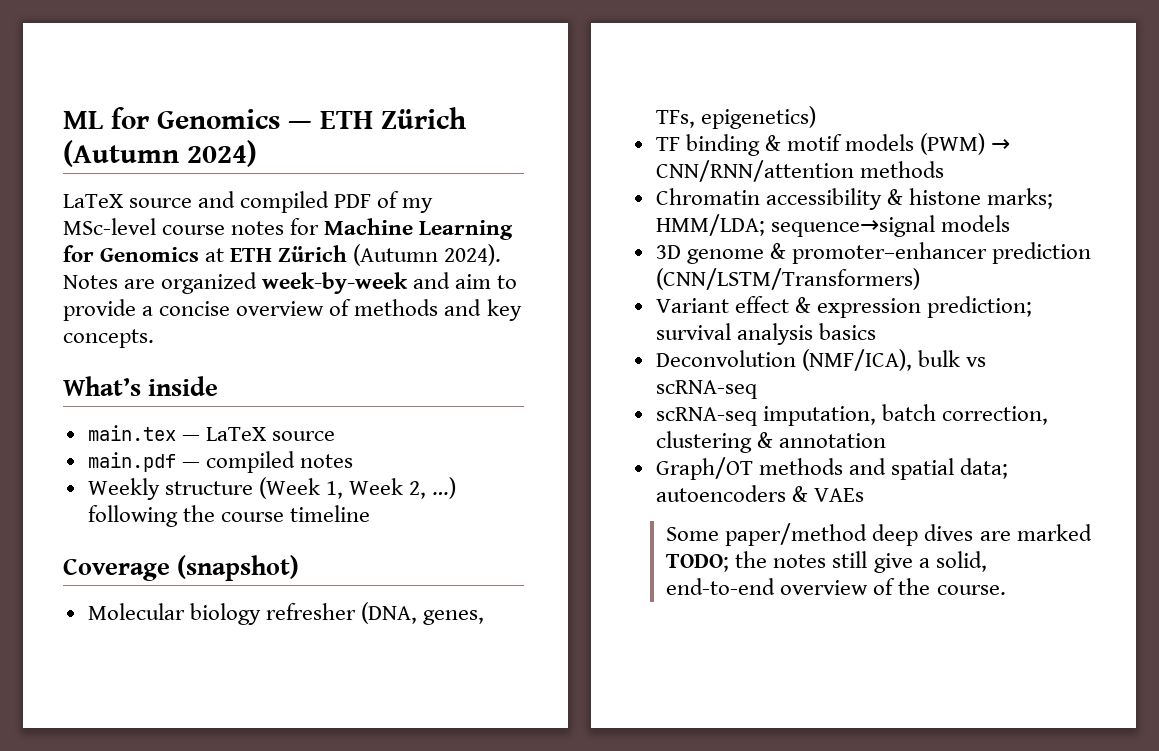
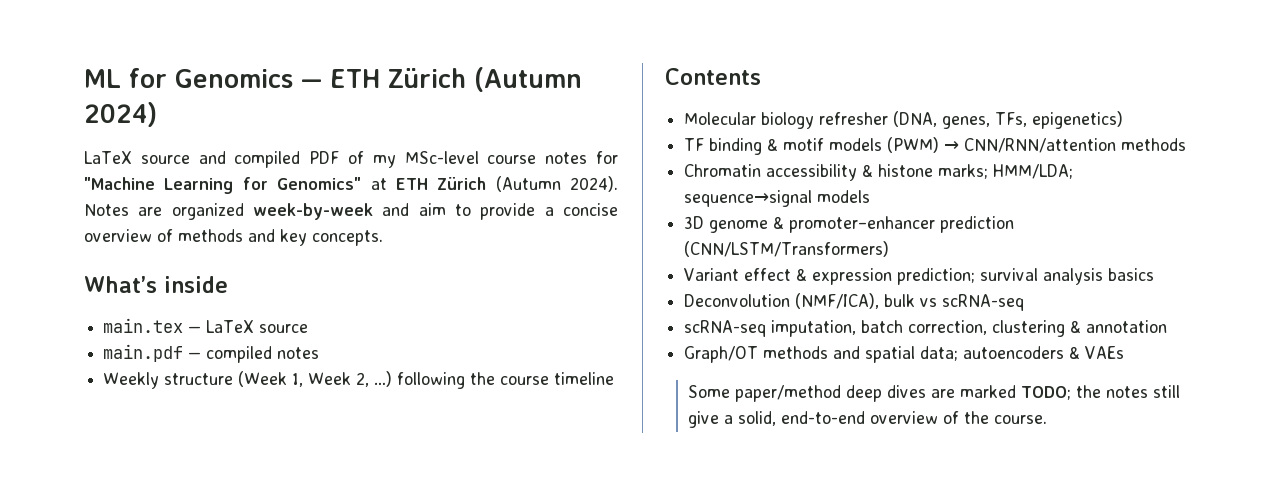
[324,218,414,235] Machine -> [84,177,155,190] "Machine
[100,247,200,262] Genomics -> [277,177,362,190] Genomics"
[63,555,300,581] Coverage (snapshot) -> [665,68,761,85] Contents

